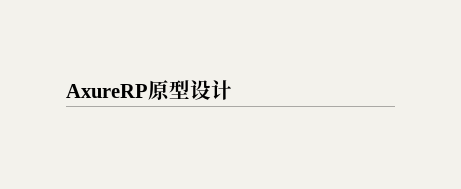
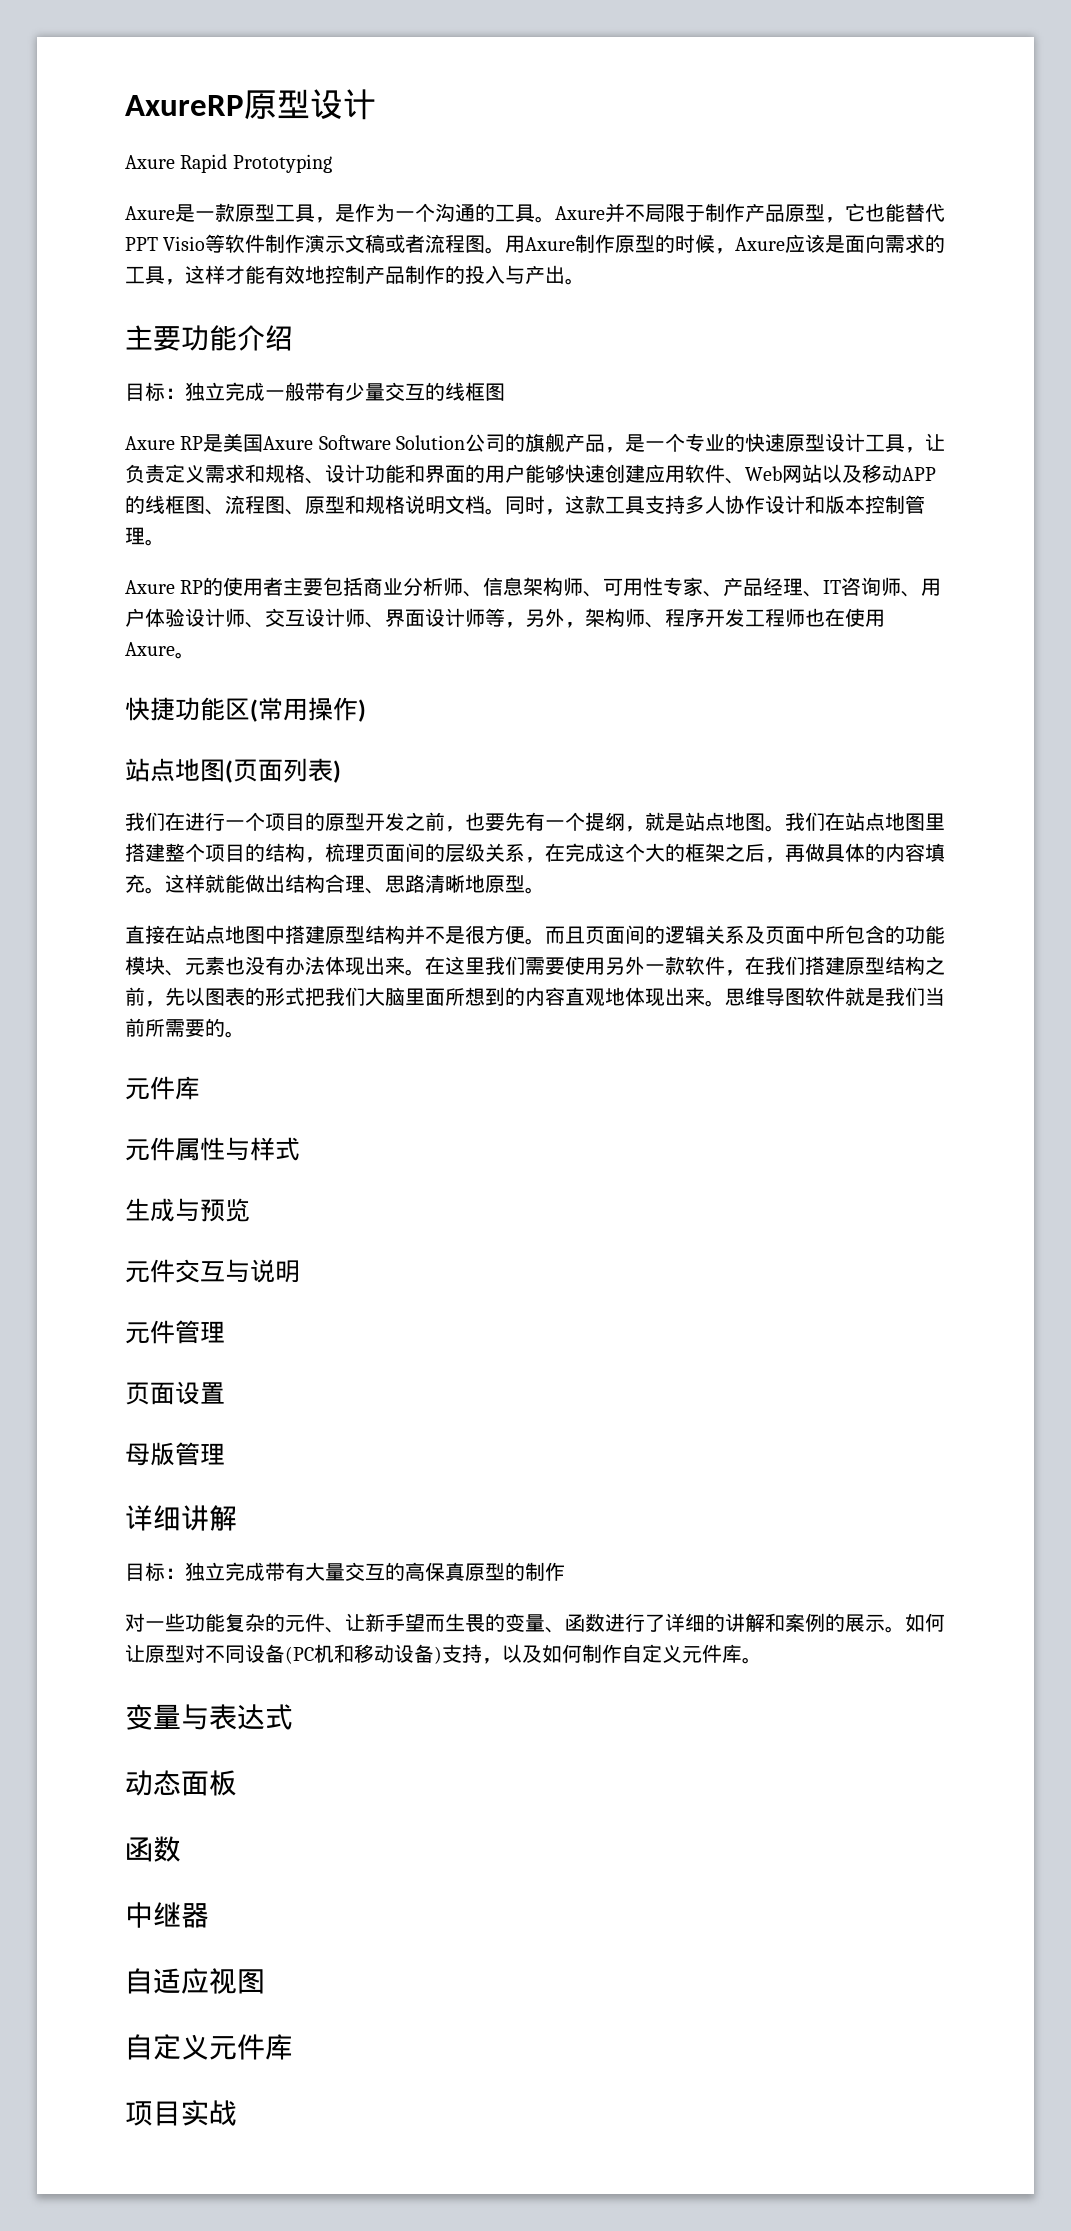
(232, 90) none -> [125,154,332,173] [125,203,945,223] [125,234,946,254] [125,265,585,285] [125,325,293,351] [125,382,505,401] [125,433,946,453] [125,464,936,484] [125,495,925,515] [125,527,165,546] [125,577,942,597] [125,608,885,628] [125,642,195,659] [125,697,366,722] [125,758,341,783] [125,812,945,832] [125,843,945,863] [125,874,545,894] [125,925,945,945] [125,956,945,976] [125,987,945,1007] [125,1018,245,1038] [125,1076,200,1100] [125,1137,300,1161] [125,1198,250,1222] [125,1259,300,1283] [125,1320,225,1344] [125,1381,225,1405] [125,1442,225,1466] [125,1505,237,1531] [125,1562,565,1581] [125,1613,945,1633] [125,1644,762,1664] [125,1704,293,1730] [125,1770,237,1796] [125,1836,181,1862] [125,1902,209,1928] [125,1968,265,1994] [125,2034,293,2060] [125,2100,237,2126] // Axure Rapid Prototyping // Axure是一款原型工具，是作为一个沟通的工具。Axure并不局限于制作产品原型，它也能替代PPT Visio等软件制作演示文稿或者流程图。用Axure制作原型的时候，Axure应该是面向需求的工具，这样才能有效地控制产品制作的投入与产出。 // 主要功能介绍 // 目标：独立完成一般带有少量交互的线框图 // Axure RP是美国Axure Software Solution公司的旗舰产品，是一个专业的快速原型设计工具，让负责定义需求和规格、设计功能和界面的用户能够快速创建应用软件、Web网站以及移动APP的线框图、流程图、原型和规格说明文档。同时，这款工具支持多人协作设计和版本控制管理。 // Axure RP的使用者主要包括商业分析师、信息架构师、可用性专家、产品经理、IT咨询师、用户体验设计师、交互设计师、界面设计师等，另外，架构师、程序开发工程师也在使用Axure。 // 快捷功能区(常用操作) // 站点地图(页面列表) // 我们在进行一个项目的原型开发之前，也要先有一个提纲，就是站点地图。我们在站点地图里搭建整个项目的结构，梳理页面间的层级关系，在完成这个大的框架之后，再做具体的内容填充。这样就能做出结构合理、思路清晰地原型。 // 直接在站点地图中搭建原型结构并不是很方便。而且页面间的逻辑关系及页面中所包含的功能模块、元素也没有办法体现出来。在这里我们需要使用另外一款软件，在我们搭建原型结构之前，先以图表的形式把我们大脑里面所想到的内容直观地体现出来。思维导图软件就是我们当前所需要的。 // 元件库 // 元件属性与样式 // 生成与预览 // 元件交互与说明 // 元件管理 // 页面设置 // 母版管理 // 详细讲解 // 目标：独立完成带有大量交互的高保真原型的制作 // 对一些功能复杂的元件、让新手望而生畏的变量、函数进行了详细的讲解和案例的展示。如何让原型对不同设备(PC机和移动设备)支持，以及如何制作自定义元件库。 // 变量与表达式 // 动态面板 // 函数 // 中继器 // 自适应视图 // 自定义元件库 // 项目实战

